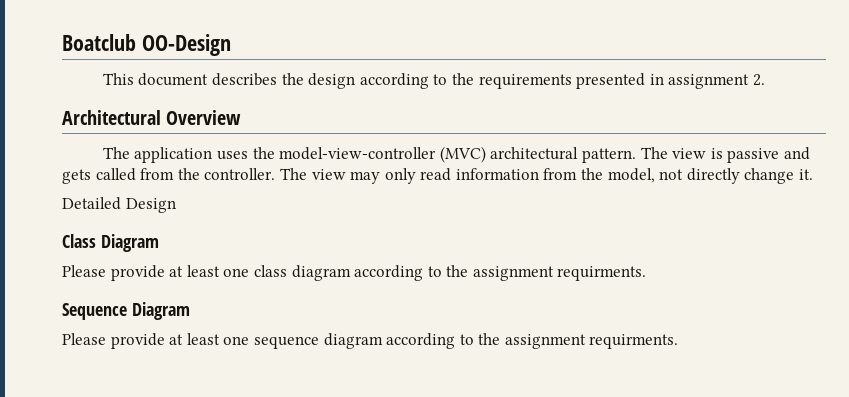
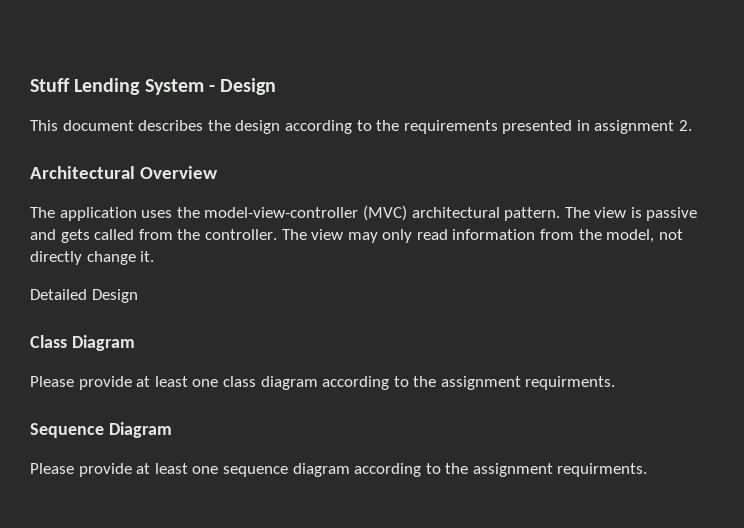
[62,34,231,56] Boatclub OO-Design -> [30,78,277,95] Stuff Lending System - Design

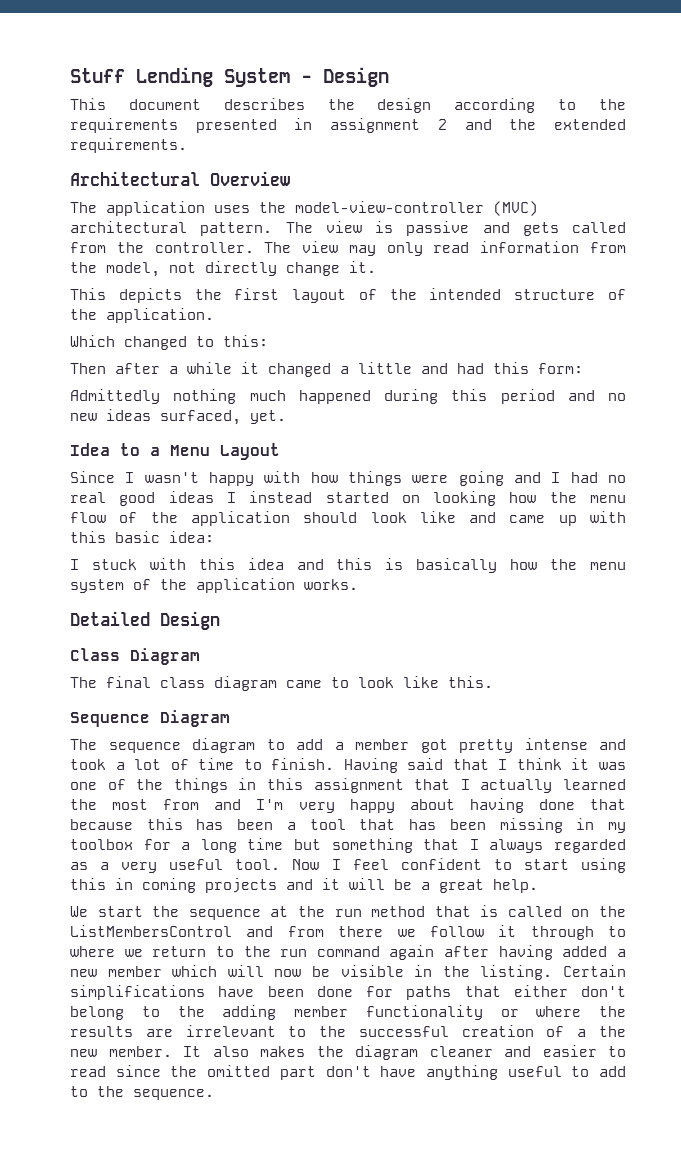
[679,120,693,131] 2. -> [437,119,626,130] [70,138,187,153] 2 and the extended requirements.
[30,289,138,303] [30,335,135,351] [30,376,616,390] [30,422,172,438] [30,463,648,477] Detailed Design // Class Diagram // Please provide at least one class diagram according to the assignment requirments. // Sequence Diagram // Please provide at least one sequence diagram according to the assignment requirments. -> [70,288,626,303] [70,308,214,323] [70,335,268,350] [70,362,583,377] [70,389,626,404] [70,409,286,425] [70,443,280,460] [70,471,626,486] [70,491,626,506] [70,511,626,526] [70,531,214,543] [70,558,627,573] [70,578,358,593] [70,611,220,630] [70,648,200,665] [70,676,493,691] [70,710,230,727] [70,738,626,753] [70,758,627,773] [70,778,627,793] [70,798,627,813] [70,818,627,833] [70,838,626,853] [70,858,626,873] [70,878,538,893] [70,905,626,920] [70,925,626,940] [70,945,626,960] [70,965,627,980] [70,985,626,1000] [70,1005,626,1020] [70,1025,626,1037] [70,1045,626,1060] [70,1065,626,1080] [70,1086,214,1100] This depicts the first layout of the intended structure of the application. // Which changed to this: // Then after a while it changed a little and had this form: // Admittedly nothing much happened during this period and no new ideas surfaced, yet. // Idea to a Menu Layout // Since I wasn't happy with how things were going and I had no real good ideas I instead started on looking how the menu flow of the application should look like and came up with this basic idea: // I stuck with this idea and this is basically how the menu system of the application works. // Detailed Design // Class Diagram // The final class diagram came to look like this. // Sequence Diagram // The sequence diagram to add a member got pretty intense and took a lot of time to finish. Having said that I think it was one of the things in this assignment that I actually learned the most from and I'm very happy about having done that because this has been a tool that has been missing in my toolbox for a long time but something that I always regarded as a very useful tool. Now I feel confident to start using this in coming projects and it will be a great help. // We start the sequence at the run method that is called on the ListMembersControl and from there we follow it through to where we return to the run command again after having added a new member which will now be visible in the listing. Certain simplifications have been done for paths that either don't belong to the adding member functionality or where the results are irrelevant to the successful creation of a the new member. It also makes the diagram cleaner and easier to read since the omitted part don't have anything useful to add to the sequence.

